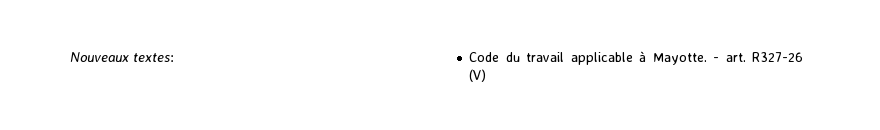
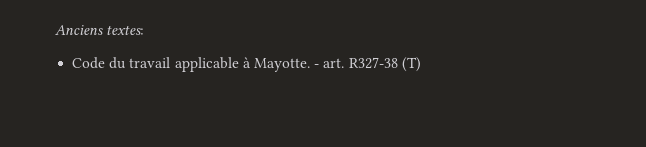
[70,52,129,62] Nouveaux -> [55,25,103,35] Anciens
[752,52,803,62] [469,69,487,82] R327-26 (V) -> [348,57,421,72] R327-38 (T)

